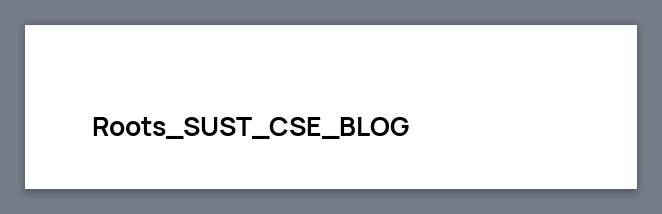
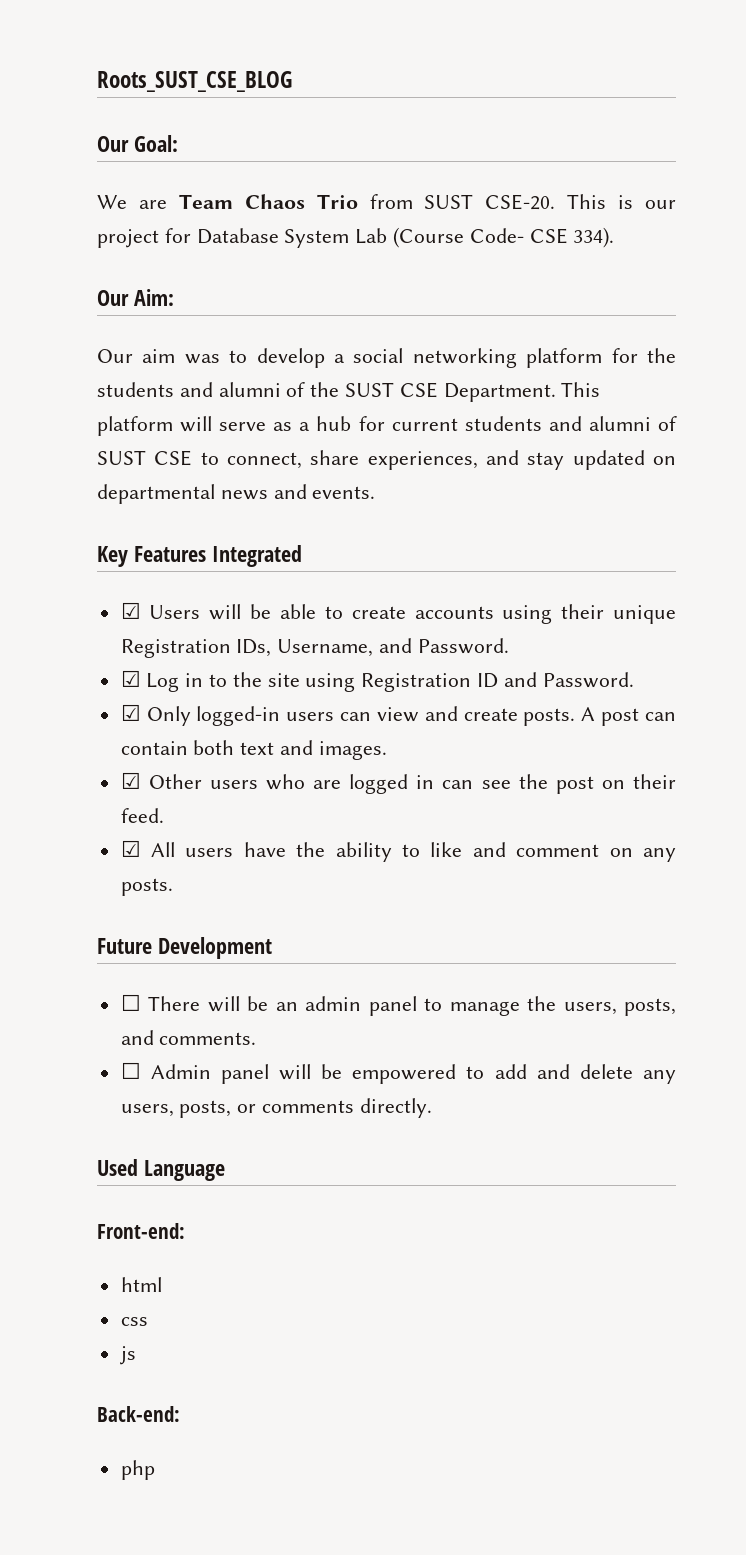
(409, 128) none -> [97,135,178,152] [97,194,676,210] [97,227,615,248] [97,289,174,306] [97,348,676,368] [97,382,601,402] [97,416,677,436] [97,450,676,470] [97,484,376,504] [97,545,302,567] [120,602,677,624] [120,638,509,658] [120,670,634,692] [120,704,677,726] [120,740,387,760] [120,772,677,794] [120,808,164,823] [120,840,676,862] [120,878,173,896] [97,937,272,959] [120,994,677,1016] [120,1030,257,1045] [120,1062,676,1084] [120,1098,432,1118] [97,1159,225,1181] [97,1223,185,1239] [120,1277,162,1292] [120,1317,148,1326] [119,1346,136,1365] [97,1406,180,1422] [120,1460,155,1480] // Our Goal: // We are Team Chaos Trio from SUST CSE-20. This is our project for Database System Lab (Course Code- CSE 334). // Our Aim: // Our aim was to develop a social networking platform for the students and alumni of the SUST CSE Department. This platform will serve as a hub for current students and alumni of SUST CSE to connect, share experiences, and stay updated on departmental news and events. // Key Features Integrated // ☑ Users will be able to create accounts using their unique Registration IDs, Username, and Password. // ☑ Log in to the site using Registration ID and Password. // ☑ Only logged-in users can view and create posts. A post can contain both text and images. // ☑ Other users who are logged in can see the post on their feed. // ☑ All users have the ability to like and comment on any posts. // Future Development // ☐ There will be an admin panel to manage the users, posts, and comments. // ☐ Admin panel will be empowered to add and delete any users, posts, or comments directly. // Used Language // Front-end: // html // css // js // Back-end: // php

